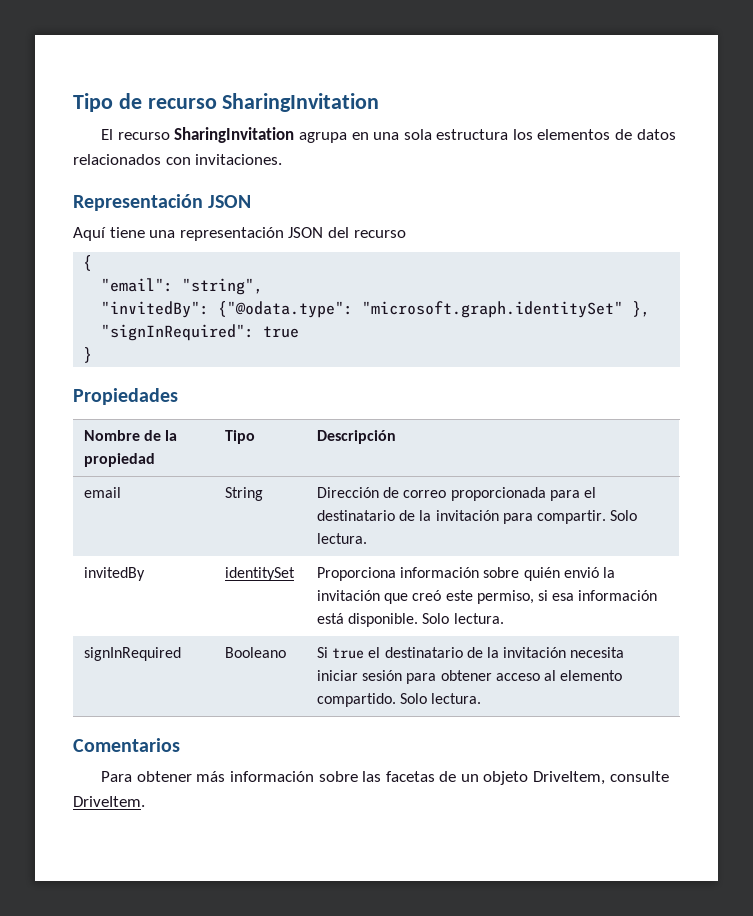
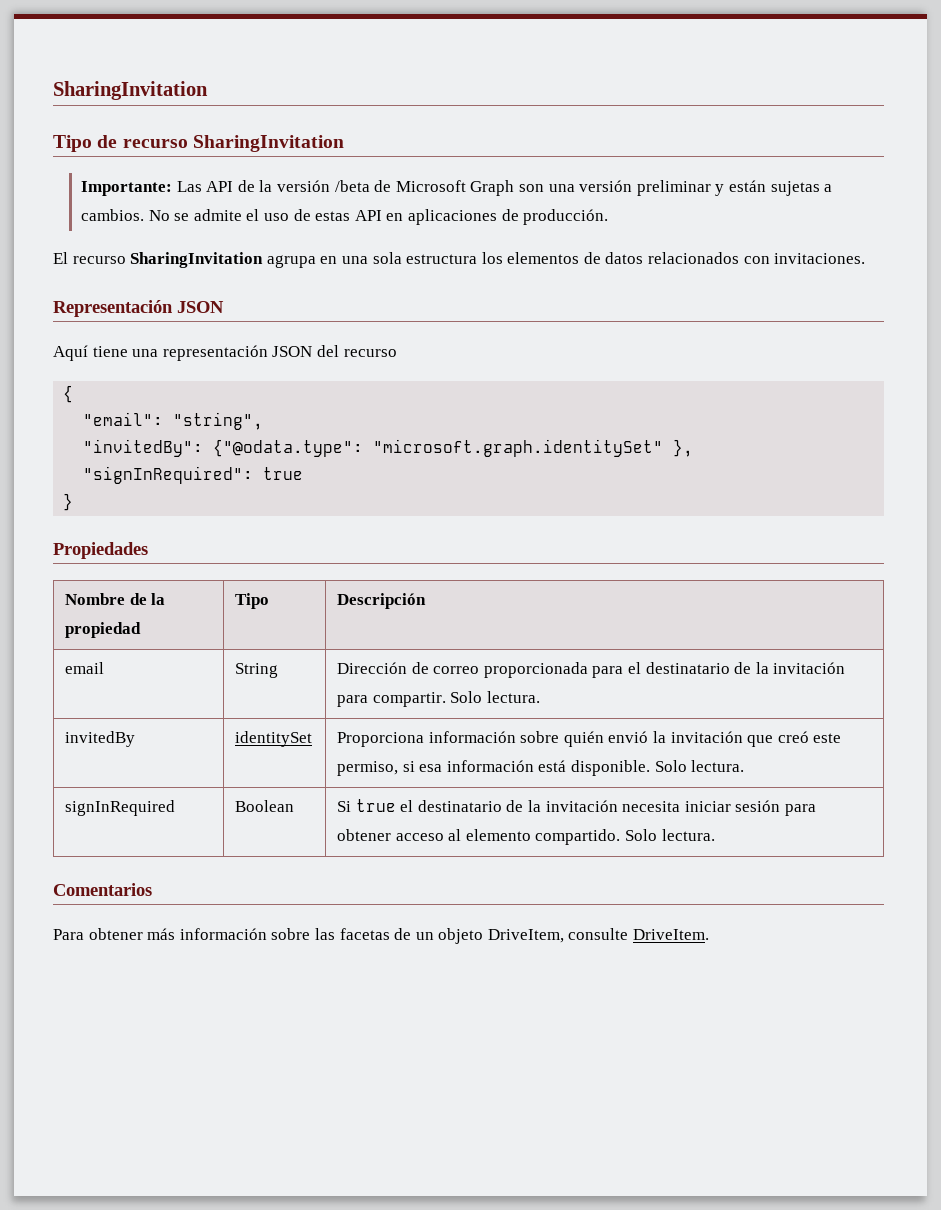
(73, 102) none -> [53,81,208,100] SharingInvitation //
(380, 102) none -> [81,180,833,196] [81,209,609,225] // Importante: Las API de la versión /beta de Microsoft Graph son una versión preliminar y están sujetas a cambios. No se admite el uso de estas API en aplicaciones de producción.
[224,647,286,658] Booleano -> [235,800,295,812] Boolean

